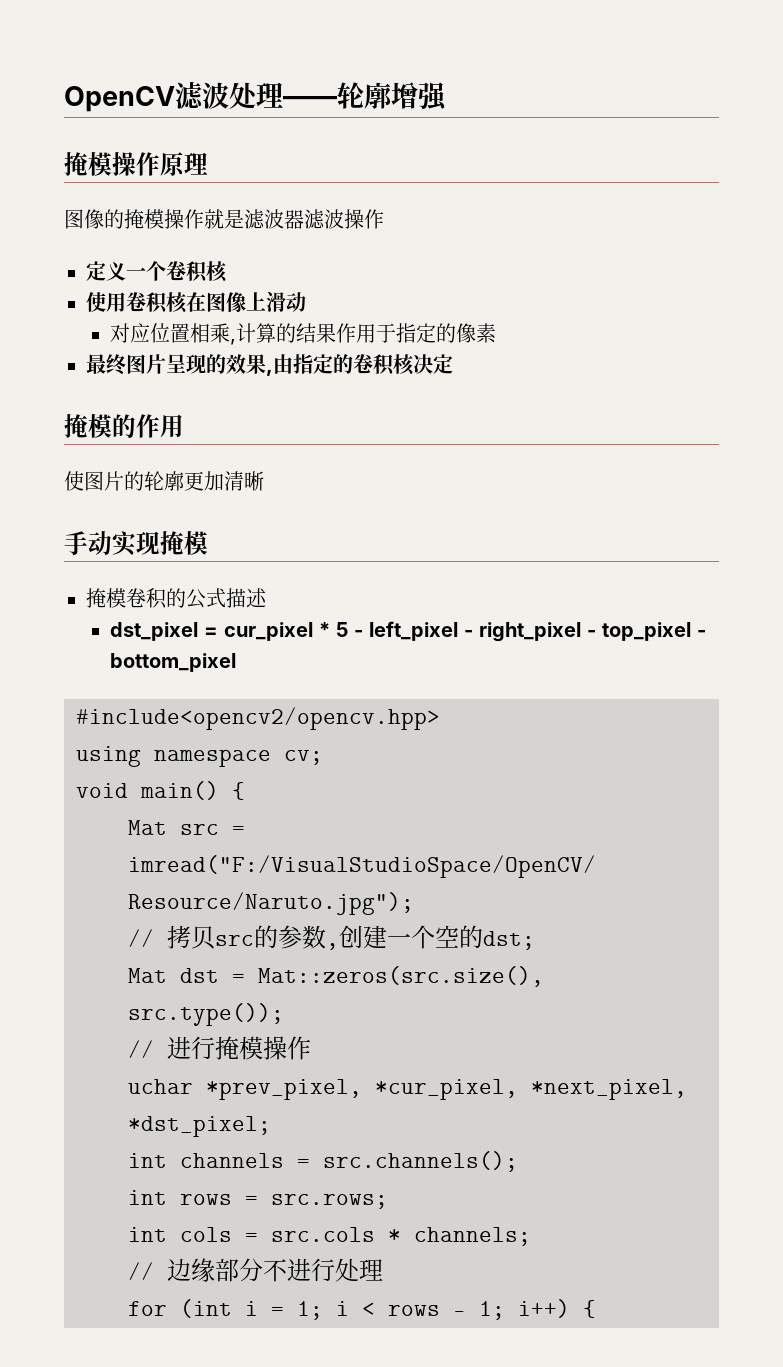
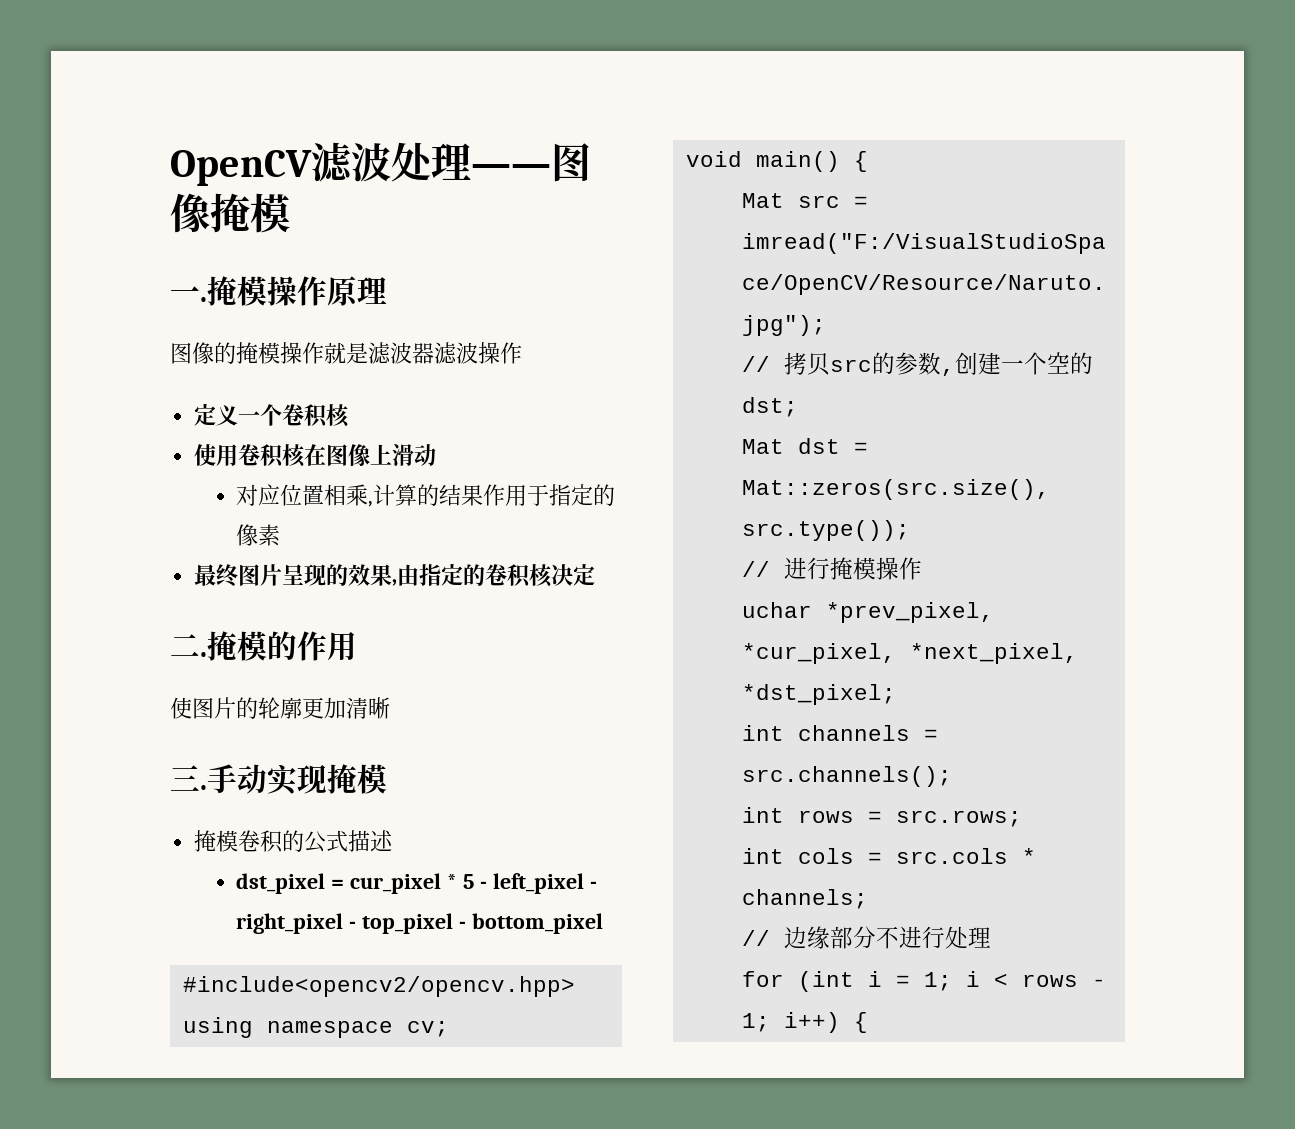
[337,82,448,111] 轮廓增强 // -> [551,143,591,182] [170,193,290,233] [170,286,207,302] 图像掩模 // 一.
(453, 364) none -> [170,634,207,657] 二.
(264, 481) none -> [170,765,207,791] 三.

